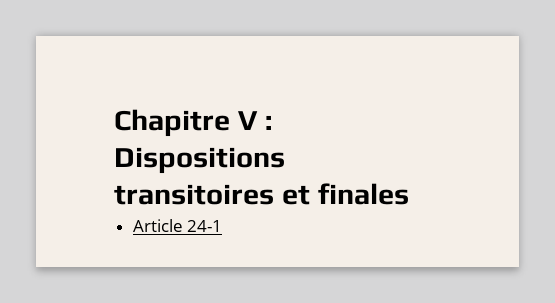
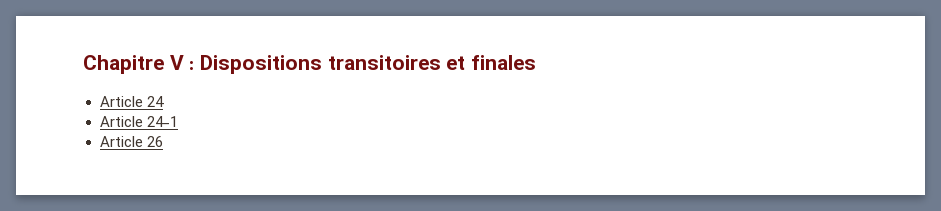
(409, 194) none -> [99,96,164,107] // Article 24
(223, 226) none -> [99,136,163,147] // Article 26

